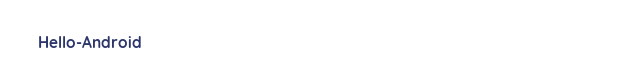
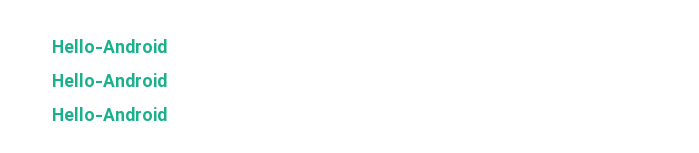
[38,35,142,48] Hello-Android -> [52,39,167,53] [52,73,167,87] [52,107,167,121] Hello-Android // Hello-Android // Hello-Android

